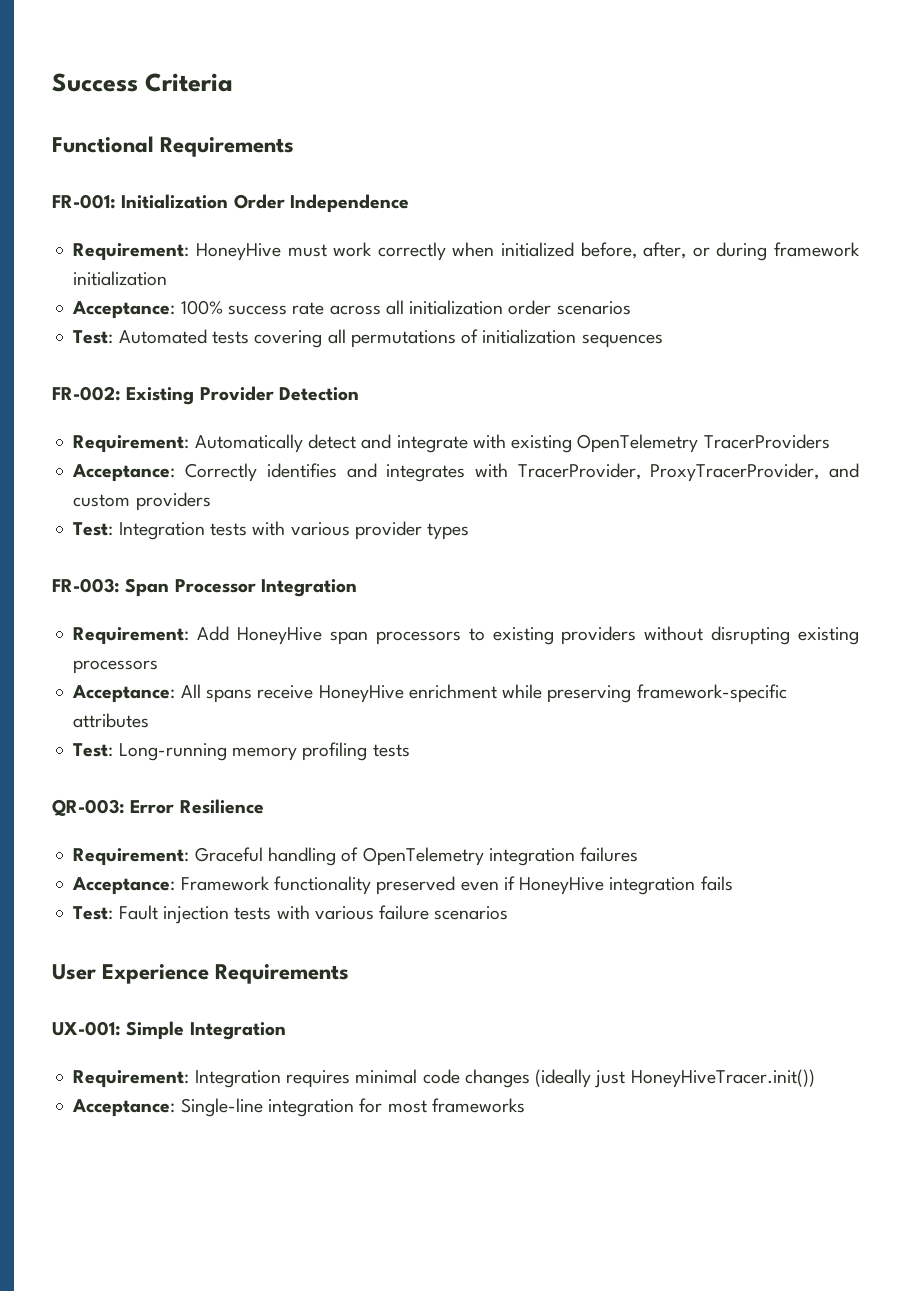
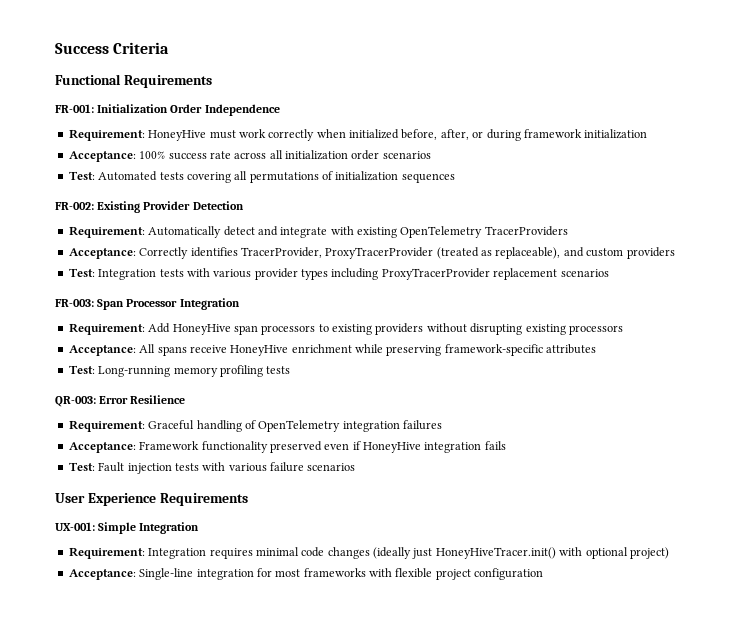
[346,463,820,482] and integrates with TracerProvider, ProxyTracerProvider, -> [240,247,561,259] TracerProvider, ProxyTracerProvider (treated as replaceable),
(470, 531) none -> [331,268,609,280] including ProxyTracerProvider replacement scenarios
[630,1069,815,1088] HoneyHiveTracer.init()) -> [435,547,669,559] HoneyHiveTracer.init() with optional project)
(525, 1105) none -> [369,568,544,580] with flexible project configuration

